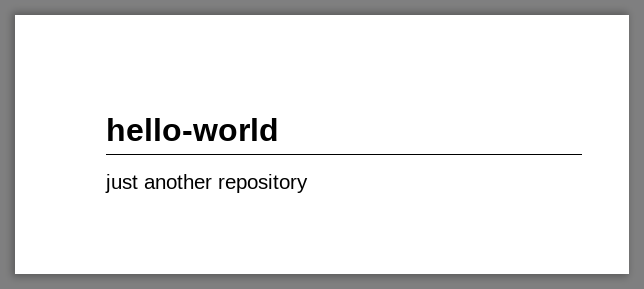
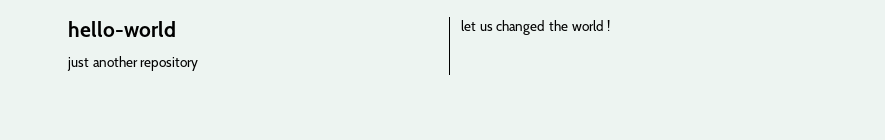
(308, 183) none -> [461,20,611,35] // let us changed the world !

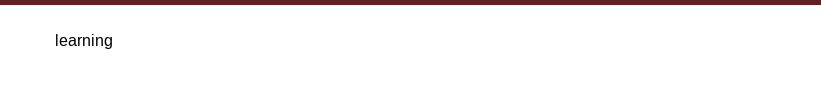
[68,21,176,37] [67,56,199,71] [461,20,611,35] hello-world // just another repository // let us changed the world ! -> [55,34,113,49] learning

